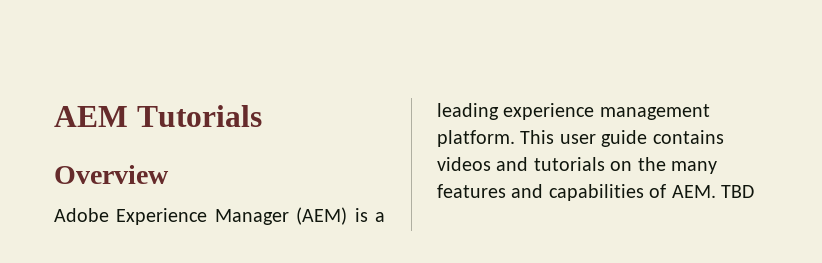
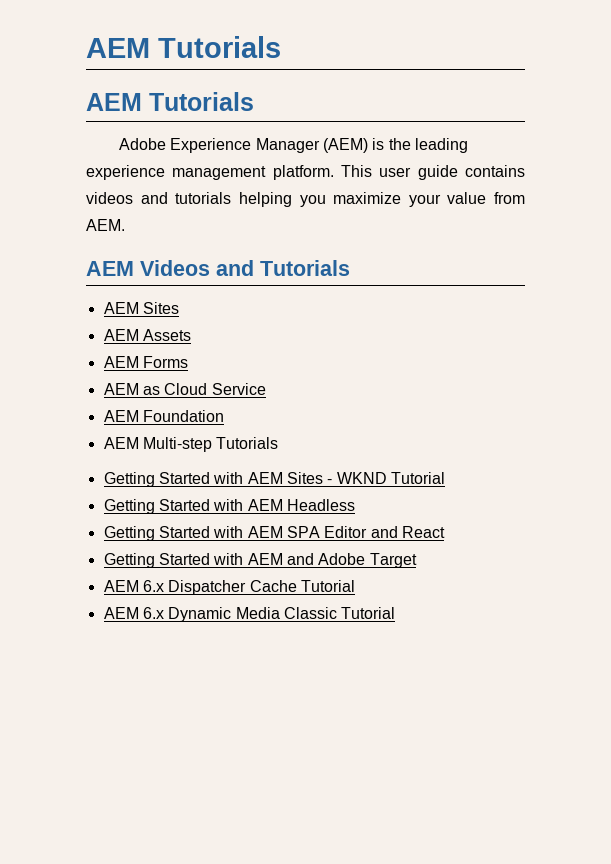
[54,105,262,127] [54,165,169,184] AEM Tutorials // Overview -> [86,36,281,58] [86,92,254,111] AEM Tutorials // AEM Tutorials
[375,212,385,222] a -> [388,138,411,150] the
[610,157,717,174] [437,184,754,201] on the many features and capabilities of AEM. TBD -> [238,192,525,207] [86,219,125,231] [86,260,350,276] [103,302,179,314] [103,329,191,341] [103,356,188,368] [103,383,266,395] [103,410,224,422] [103,437,279,452] [103,472,445,487] [103,499,355,514] [103,526,445,541] [103,553,417,568] [103,580,355,595] [103,607,396,622] helping you maximize your value from AEM. // AEM Videos and Tutorials // AEM Sites // AEM Assets // AEM Forms // AEM as Cloud Service // AEM Foundation // AEM Multi-step Tutorials // Getting Started with AEM Sites - WKND Tutorial // Getting Started with AEM Headless // Getting Started with AEM SPA Editor and React // Getting Started with AEM and Adobe Target // AEM 6.x Dispatcher Cache Tutorial // AEM 6.x Dynamic Media Classic Tutorial

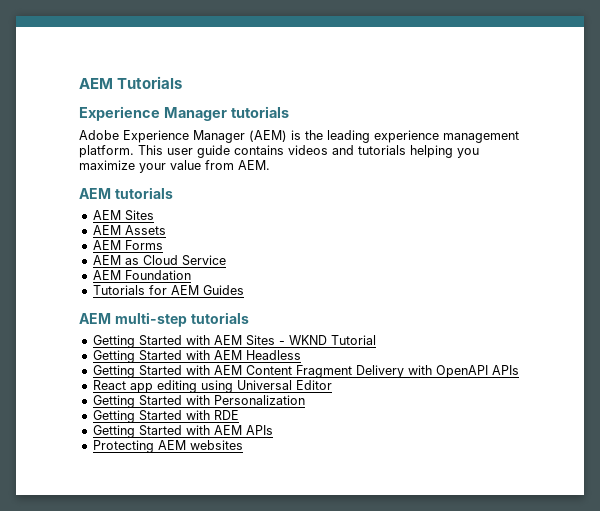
[86,36,281,58] [86,92,254,111] AEM Tutorials // AEM Tutorials -> [79,76,183,89] [79,106,289,121] AEM Tutorials // Experience Manager tutorials
[140,260,350,276] Videos and Tutorials -> [114,187,173,199] tutorials
[103,437,279,452] AEM Multi-step Tutorials -> [92,285,244,295] [79,312,249,327] Tutorials for AEM Guides // AEM multi-step tutorials
[286,526,445,538] [103,553,417,568] [103,580,355,595] [103,607,396,622] SPA Editor and React // Getting Started with AEM and Adobe Target // AEM 6.x Dispatcher Cache Tutorial // AEM 6.x Dynamic Media Classic Tutorial -> [245,365,519,378] [92,380,332,393] [92,395,305,408] [92,410,239,423] [92,425,273,438] [92,440,243,453] Content Fragment Delivery with OpenAPI APIs // React app editing using Universal Editor // Getting Started with Personalization // Getting Started with RDE // Getting Started with AEM APIs // Protecting AEM websites

